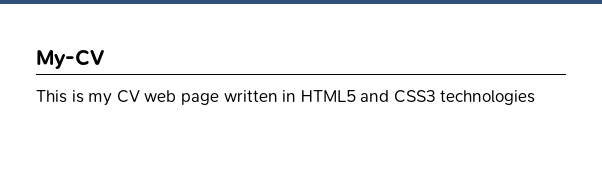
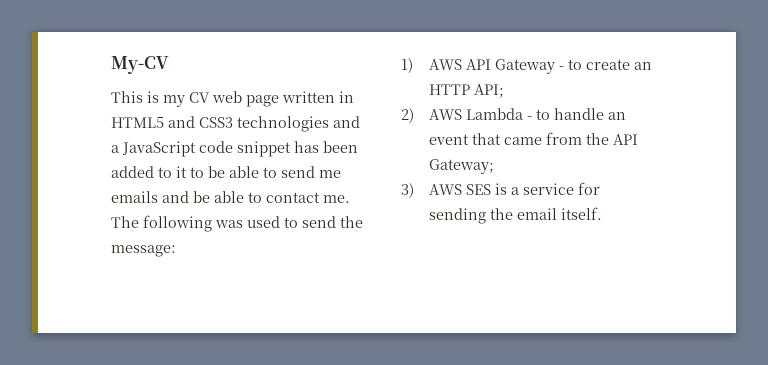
(536, 97) none -> [333,116,360,128] [111,141,358,157] [111,166,341,178] [111,191,350,203] [111,215,363,232] [111,245,176,257] [401,58,652,74] [428,84,504,98] [401,108,626,123] [428,132,638,145] [428,159,494,174] [401,182,600,198] [428,207,602,224] and a JavaScript code snippet has been added to it to be able to send me emails and be able to contact me. The following was used to send the message: // 1) AWS API Gateway - to create an HTTP API; // 2) AWS Lambda - to handle an event that came from the API Gateway; // 3) AWS SES is a service for sending the email itself.

